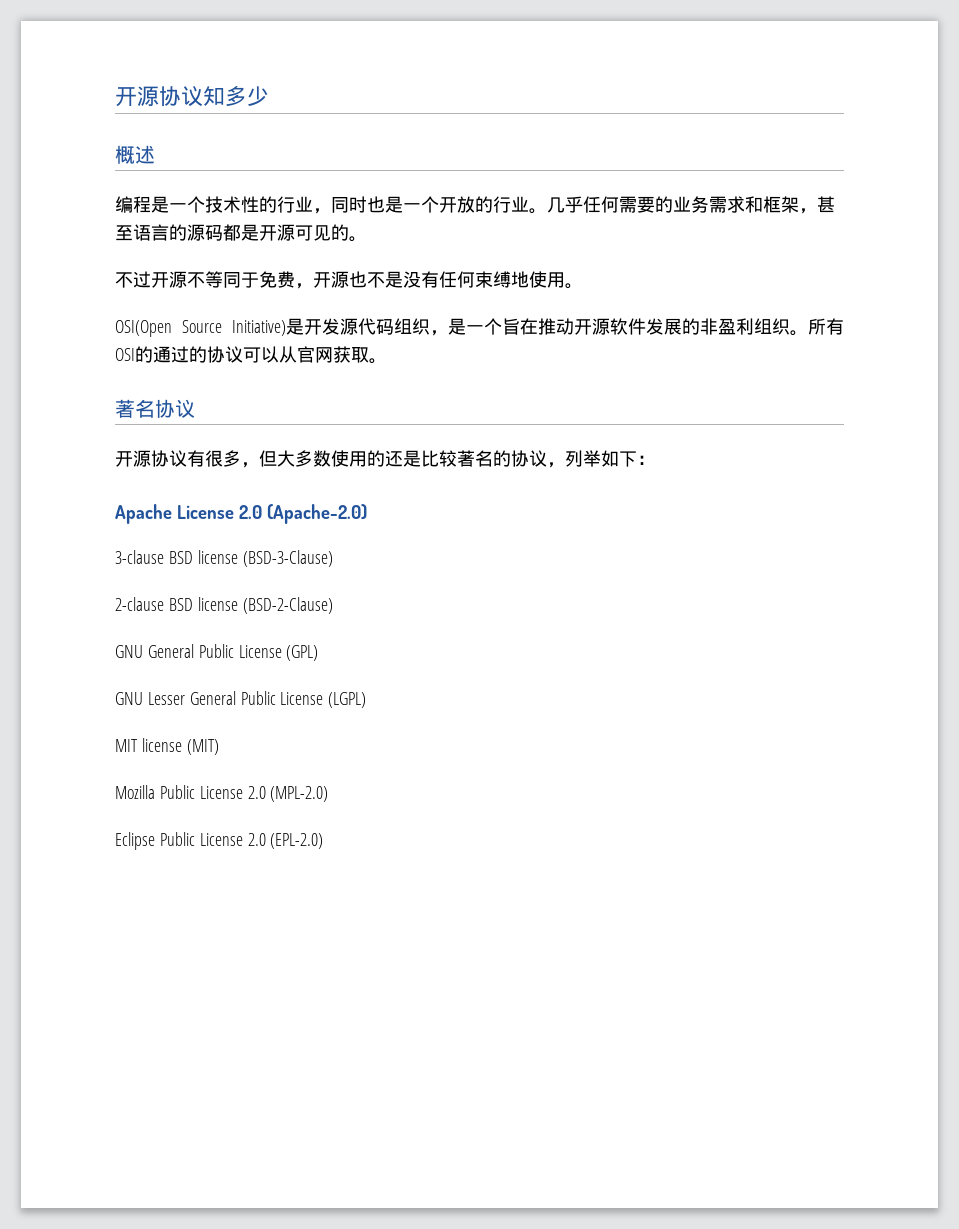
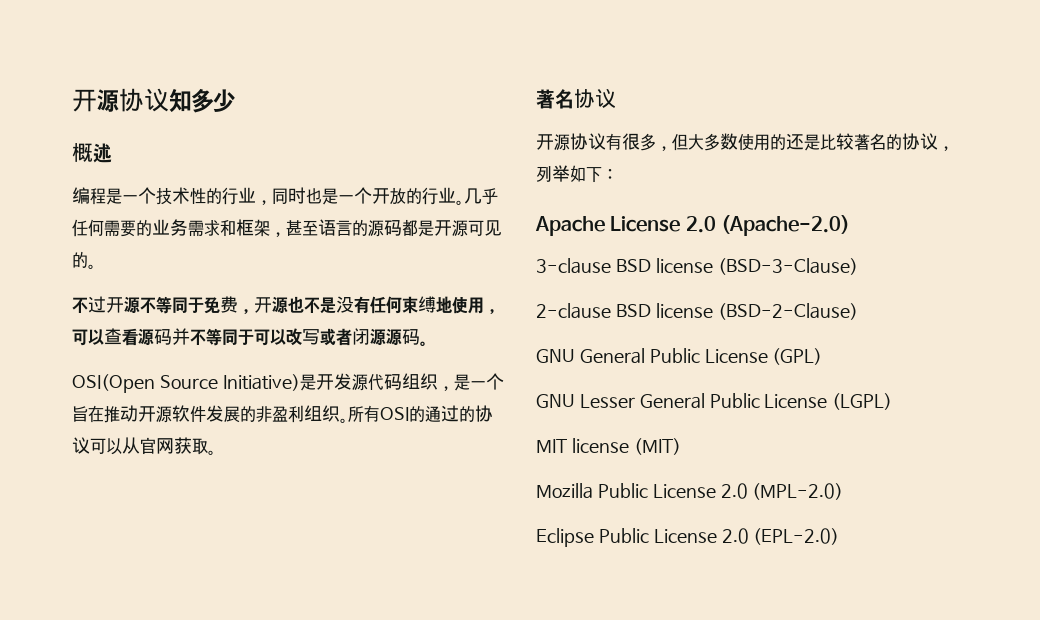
(565, 280) none -> [484,309,500,315] [72,328,420,346] ，可以查看源码并不等同于可以改写或者闭源源码

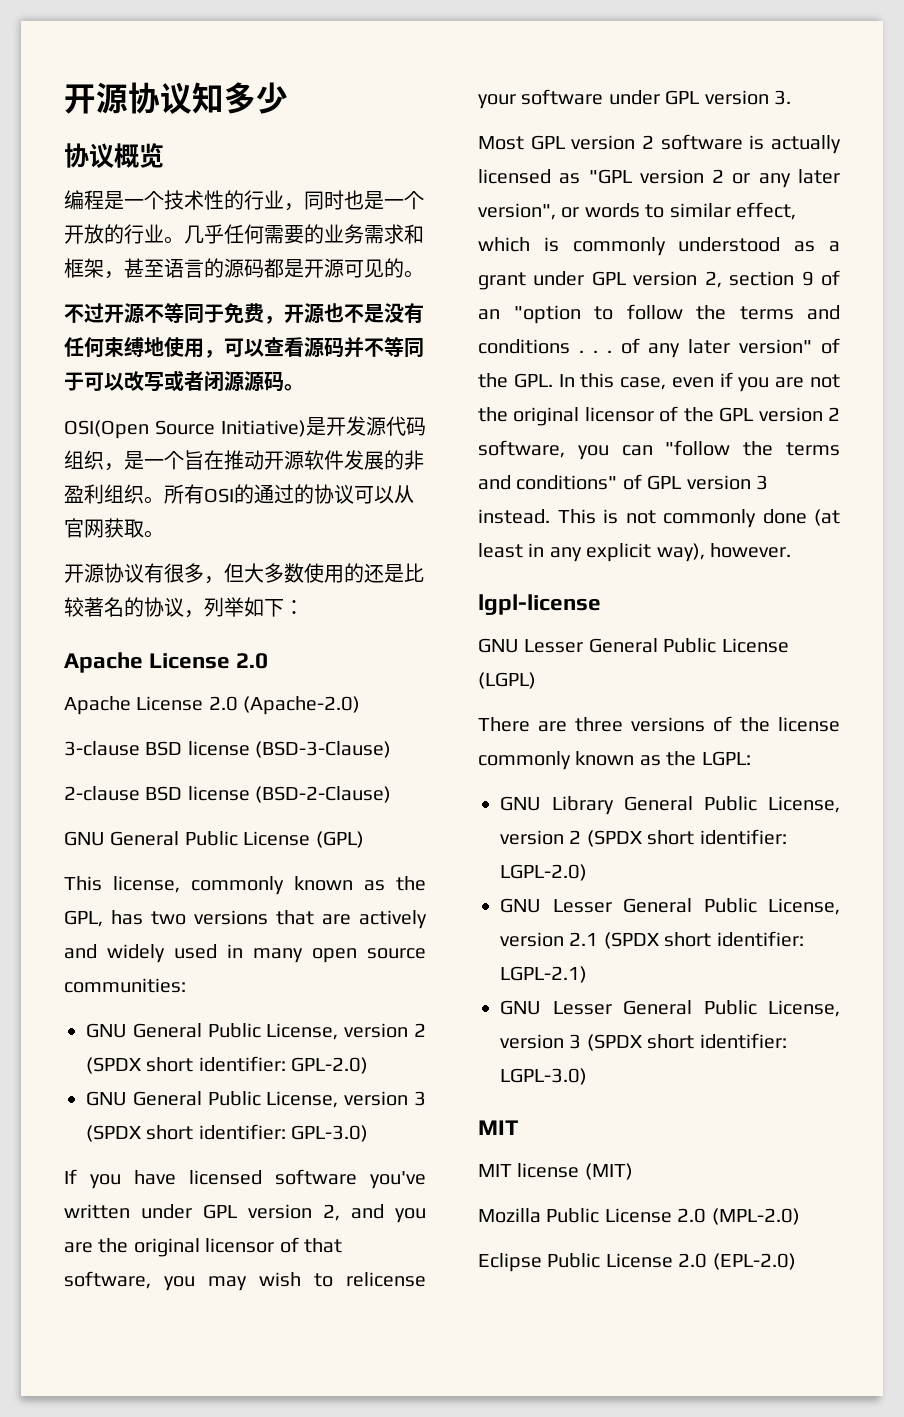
[72,143,112,163] 概述 -> [64,143,164,169] 协议概览
[536,89,616,109] // 著名协议 -> (164, 534) none
(716, 224) none -> [64,696,238,715] // Apache License 2.0
(823, 356) none -> [64,876,426,895] [64,910,427,929] [64,944,426,963] [64,978,186,993] [86,1023,427,1040] [86,1056,369,1074] [86,1091,427,1108] [86,1124,369,1142] [64,1169,426,1189] [64,1204,426,1223] [64,1237,342,1257] [64,1271,426,1291] [478,89,791,109] [478,134,841,154] [478,169,840,188] [478,202,796,220] [478,237,840,256] [478,270,840,290] [478,304,840,324] [478,338,840,358] [478,372,840,392] [478,406,840,426] [478,440,840,460] [478,474,768,490] [478,509,840,528] [478,543,791,562] [478,594,601,615] // This license, commonly known as the GPL, has two versions that are actively and widely used in many open source communities: // GNU General Public License, version 2 (SPDX short identifier: GPL-2.0) // GNU General Public License, version 3 (SPDX short identifier: GPL-3.0) // If you have licensed software you've written under GPL version 2, and you are the original licensor of that software, you may wish to relicense your software under GPL version 3. // Most GPL version 2 software is actually licensed as "GPL version 2 or any later version", or words to similar effect, which is commonly understood as a grant under GPL version 2, section 9 of an "option to follow the terms and conditions . . . of any later version" of the GPL. In this case, even if you are not the original licensor of the GPL version 2 software, you can "follow the terms and conditions" of GPL version 3 instead. This is not commonly done (at least in any explicit way), however. // lgpl-license
(893, 401) none -> [478,716,840,732] [478,751,751,770] [500,796,840,815] [500,829,787,847] [500,864,587,881] [500,898,840,915] [500,931,804,949] [500,966,587,983] [500,1000,840,1017] [500,1033,787,1051] [500,1068,587,1085] [478,1120,518,1135] // There are three versions of the license commonly known as the LGPL: // GNU Library General Public License, version 2 (SPDX short identifier: LGPL-2.0) // GNU Lesser General Public License, version 2.1 (SPDX short identifier: LGPL-2.1) // GNU Lesser General Public License, version 3 (SPDX short identifier: LGPL-3.0) // MIT

